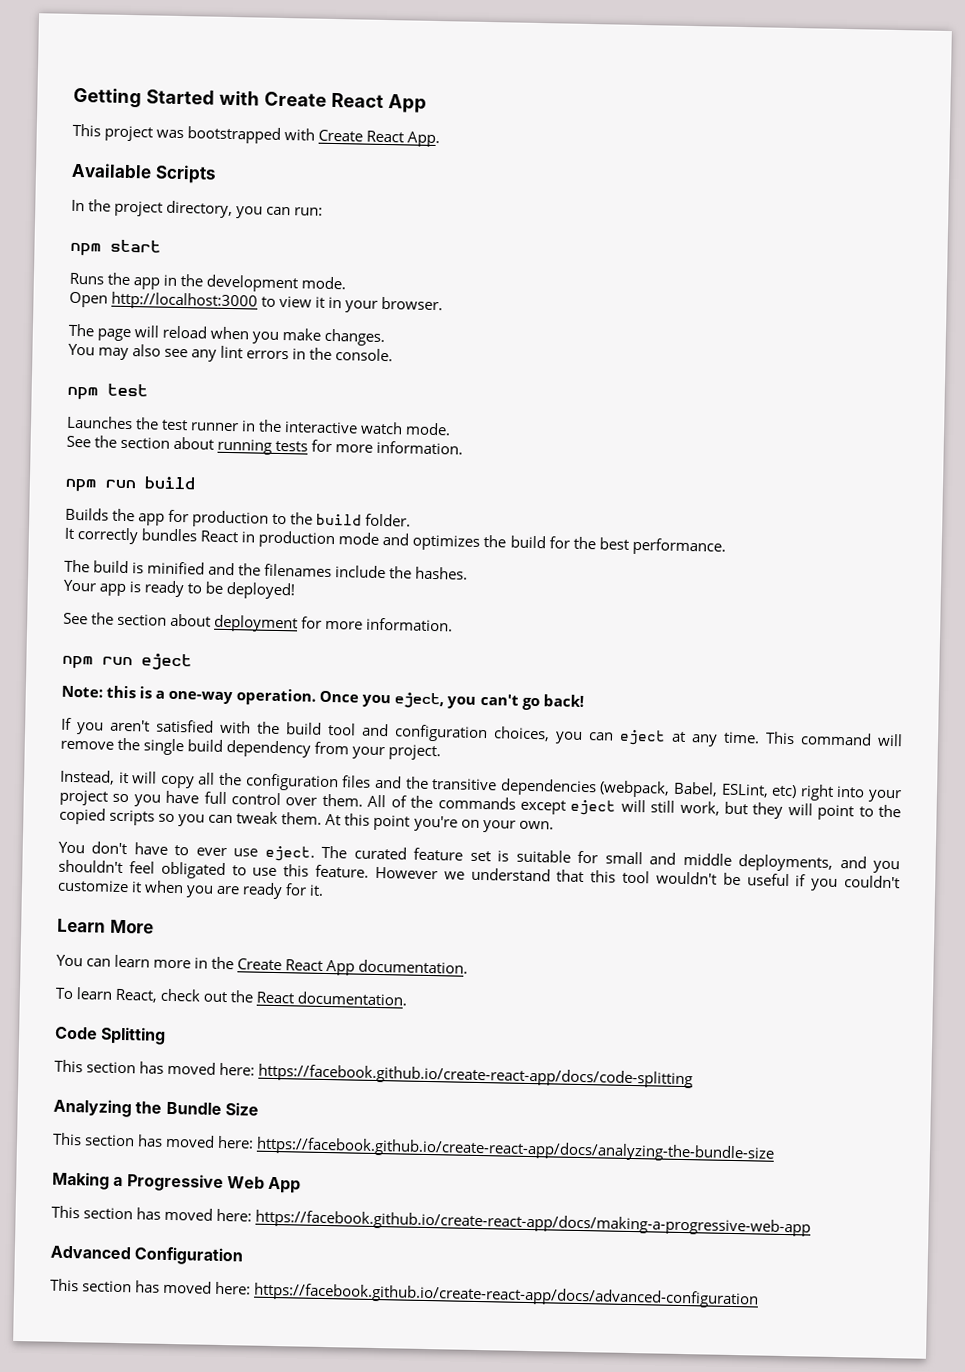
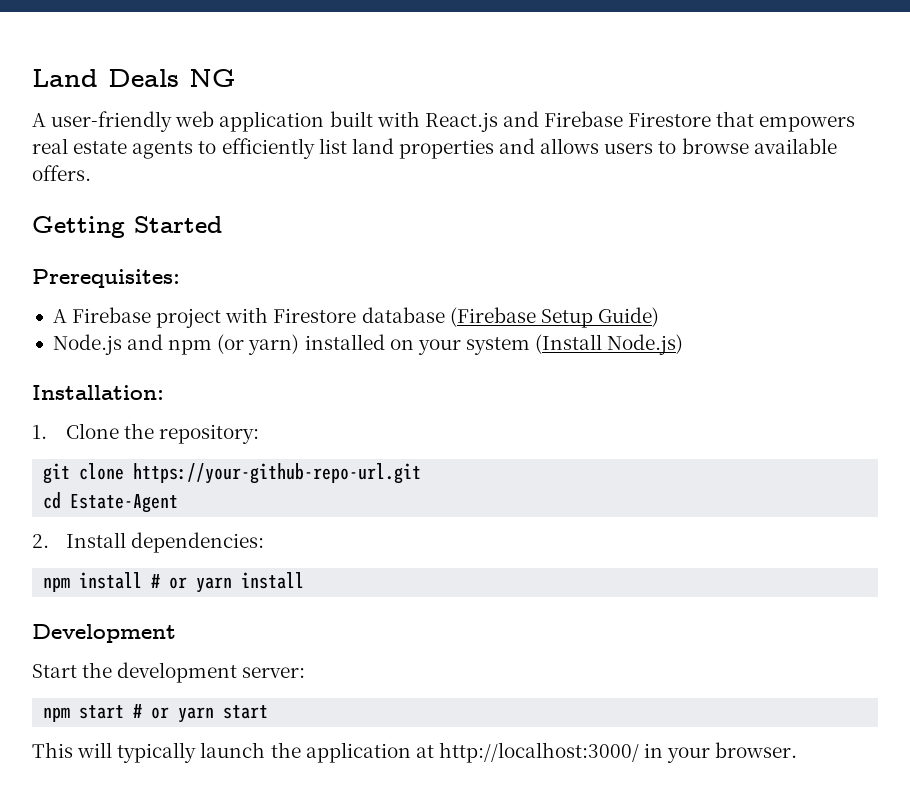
[73,87,427,113] [72,123,441,148] [71,162,217,184] [71,199,324,219] [70,239,161,256] [69,272,347,293] [69,291,444,313] [68,323,386,347] [68,343,394,362] [67,383,148,400] [66,415,452,436] [66,435,464,455] [65,476,196,492] [65,507,412,528] [64,527,726,556] [64,559,469,580] [63,579,296,600] [63,612,454,633] [62,653,192,671] [61,685,584,711] [61,717,903,747] [60,737,442,761] [60,769,902,803] [59,789,901,821] [59,807,554,833] [58,841,901,874] [58,859,901,891] [57,879,325,900] [57,918,154,934] [56,954,469,976] [55,987,408,1006] [55,1026,167,1045] [54,1059,694,1089] [53,1098,259,1118] [52,1132,776,1163] [52,1171,302,1194] [51,1205,812,1237] [50,1245,244,1266] [50,1278,760,1309] Getting Started with Create React App // This project was bootstrapped with Create React App. // Available Scripts // In the project directory, you can run: // npm start // Runs the app in the development mode. // Open http://localhost:3000 to view it in your browser. // The page will reload when you make changes. // You may also see any lint errors in the console. // npm test // Launches the test runner in the interactive watch mode. // See the section about running tests for more information. // npm run build // Builds the app for production to the build folder. // It correctly bundles React in production mode and optimizes the build for the best performance. // The build is minified and the filenames include the hashes. // Your app is ready to be deployed! // See the section about deployment for more information. // npm run eject // Note: this is a one-way operation. Once you eject, you can't go back! // If you aren't satisfied with the build tool and configuration choices, you can eject at any time. This command will remove the single build dependency from your project. // Instead, it will copy all the configuration files and the transitive dependencies (webpack, Babel, ESLint, etc) right into your project so you have full control over them. All of the commands except eject will still work, but they will point to the copied scripts so you can tweak them. At this point you're on your own. // You don't have to ever use eject. The curated feature set is suitable for small and middle deployments, and you shouldn't feel obligated to use this feature. However we understand that this tool wouldn't be useful if you couldn't customize it when you are ready for it. // Learn More // You can learn more in the Create React App documentation. // To learn React, check out the React documentation. // Code Splitting // This section has moved here: https://facebook.github.io/create-react-app/docs/code-splitting // Analyzing the Bundle Size // This section has moved here: https://facebook.github.io/create-react-app/docs/analyzing-the-bundle-size // Making a Progressive Web App // This section has moved here: https://facebook.github.io/create-react-app/docs/making-a-progressive-web-app // Advanced Configuration // This section has moved here: https://facebook.github.io/create-react-app/docs/advanced-configuration -> [32,69,235,87] [32,111,856,132] [32,138,837,159] [32,165,91,181] [32,216,222,238] [32,269,180,288] [52,307,659,328] [52,334,684,355] [32,385,164,400] [32,423,260,444] [43,463,422,484] [43,492,179,513] [32,532,265,553] [43,572,305,593] [32,624,176,643] [32,662,306,683] [43,704,269,723] [32,742,798,763] Land Deals NG // A user-friendly web application built with React.js and Firebase Firestore that empowers real estate agents to efficiently list land properties and allows users to browse available offers. // Getting Started // Prerequisites: // A Firebase project with Firestore database (Firebase Setup Guide) // Node.js and npm (or yarn) installed on your system (Install Node.js) // Installation: // 1. Clone the repository: // git clone https://your-github-repo-url.git // cd Estate-Agent // 2. Install dependencies: // npm install # or yarn install // Development // Start the development server: // npm start # or yarn start // This will typically launch the application at http://localhost:3000/ in your browser.

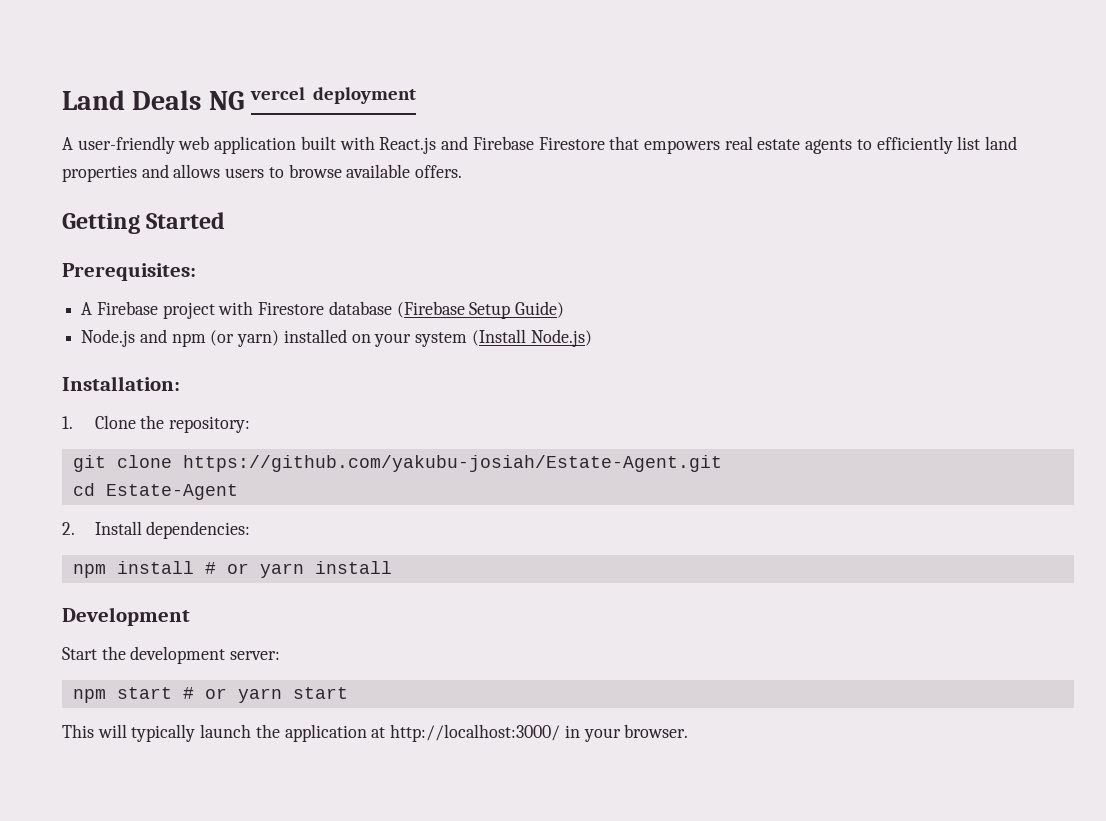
(235, 78) none -> [250,87,416,104] vercel deployment
[133,463,422,484] https://your-github-repo-url.git -> [182,455,722,472] https://github.com/yakubu-josiah/Estate-Agent.git

